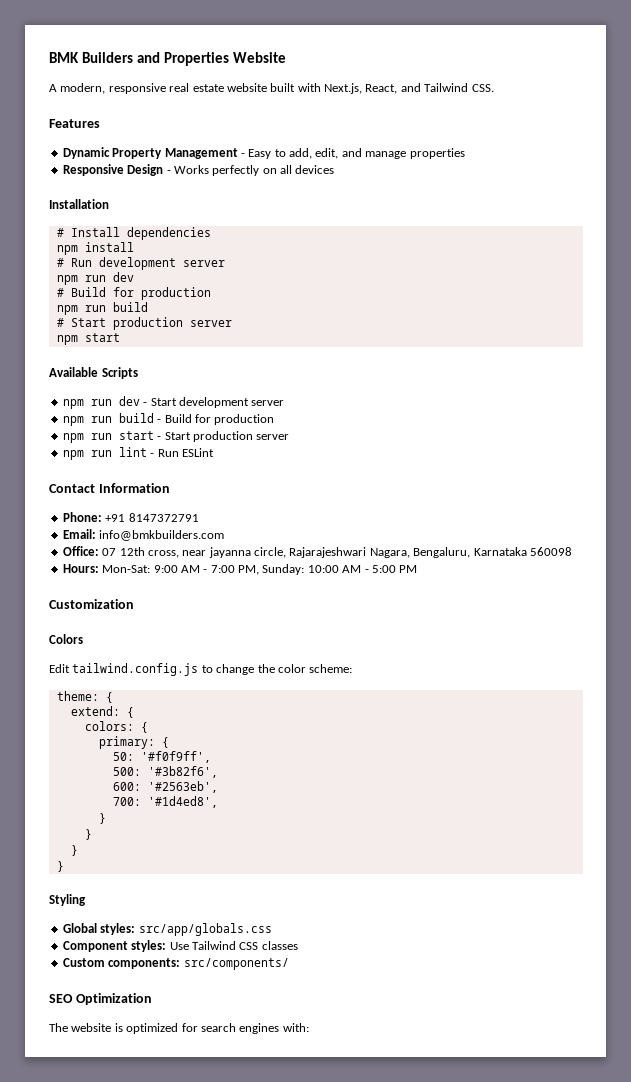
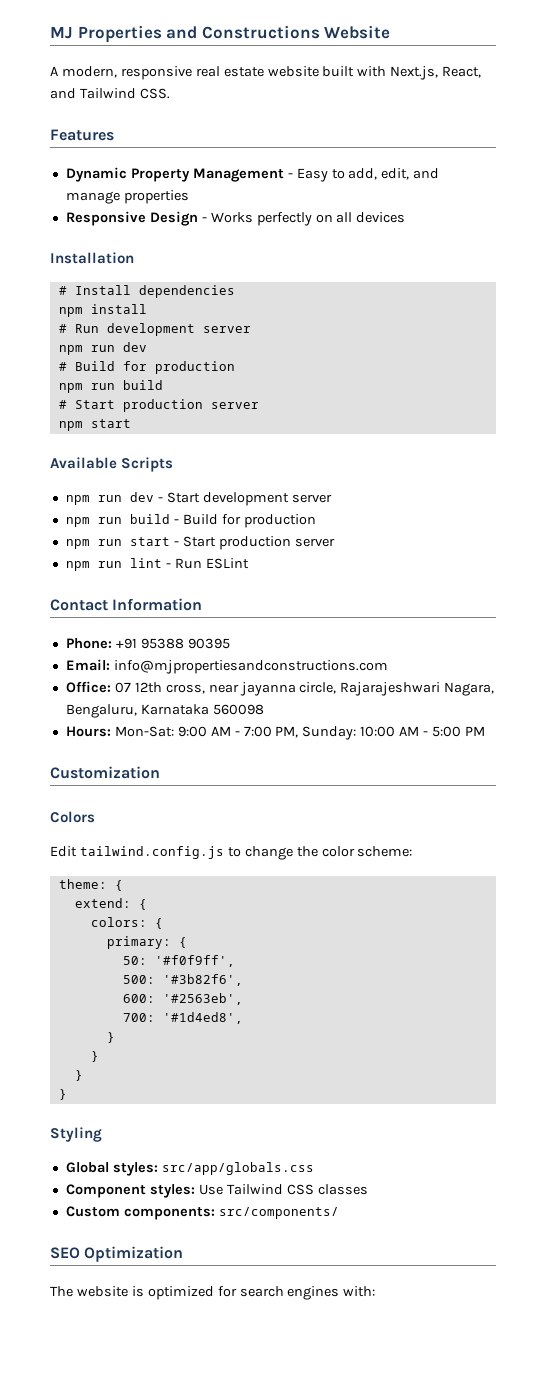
[49,52,229,66] BMK Builders and Properties -> [50,25,320,43] MJ Properties and Constructions
[128,513,199,522] 8147372791 -> [140,638,230,649] 95388 90395
[99,530,225,541] info@bmkbuilders.com -> [113,660,388,674] info@mjpropertiesandconstructions.com

